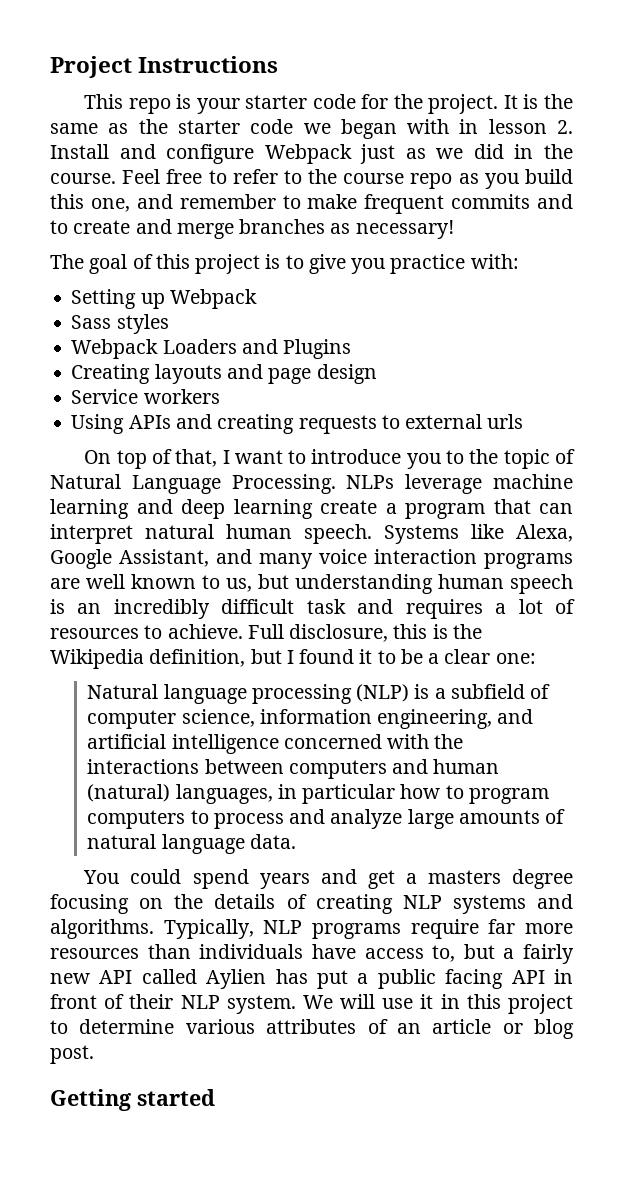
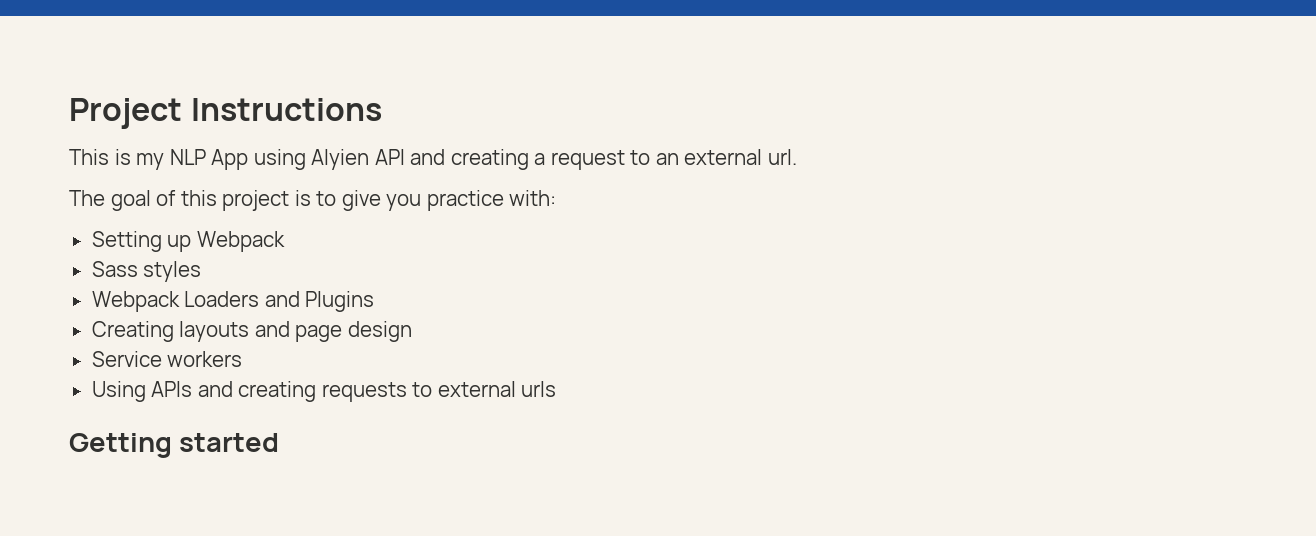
[128,94,573,114] [50,119,573,139] [50,144,573,164] [50,169,573,189] [50,194,573,214] [50,219,454,239] repo is your starter code for the project. It is the same as the starter code we began with in lesson 2. Install and configure Webpack just as we did in the course. Feel free to refer to the course repo as you build this one, and remember to make frequent commits and to create and merge branches as necessary! -> [114,149,798,170] is my NLP App using Alyien API and creating a request to an external url.
[84,449,575,469] [50,474,573,494] [50,499,573,519] [50,524,573,544] [50,549,573,569] [50,574,573,594] [50,599,575,619] [50,624,482,642] [50,649,536,669] [87,684,551,704] [87,709,534,729] [87,734,464,754] [87,759,500,779] [87,784,549,804] [87,809,566,829] [87,834,296,854] [83,869,573,889] [50,894,573,914] [50,919,573,939] [50,944,574,964] [50,969,573,989] [50,994,573,1014] [50,1019,574,1039] [50,1045,94,1064] // On top of that, I want to introduce you to the topic of Natural Language Processing. NLPs leverage machine learning and deep learning create a program that can interpret natural human speech. Systems like Alexa, Google Assistant, and many voice interaction programs are well known to us, but understanding human speech is an incredibly difficult task and requires a lot of resources to achieve. Full disclosure, this is the Wikipedia definition, but I found it to be a clear one: // Natural language processing (NLP) is a subfield of computer science, information engineering, and artificial intelligence concerned with the interactions between computers and human (natural) languages, in particular how to program computers to process and analyze large amounts of natural language data. // You could spend years and get a masters degree focusing on the details of creating NLP systems and algorithms. Typically, NLP programs require far more resources than individuals have access to, but a fairly new API called Aylien has put a public facing API in front of their NLP system. We will use it in this project to determine various attributes of an article or blog post. -> (557, 389) none

